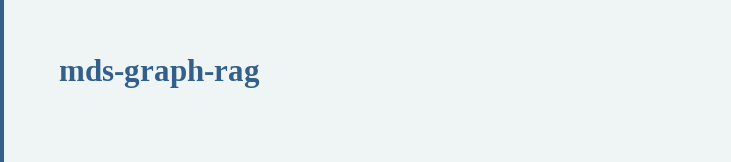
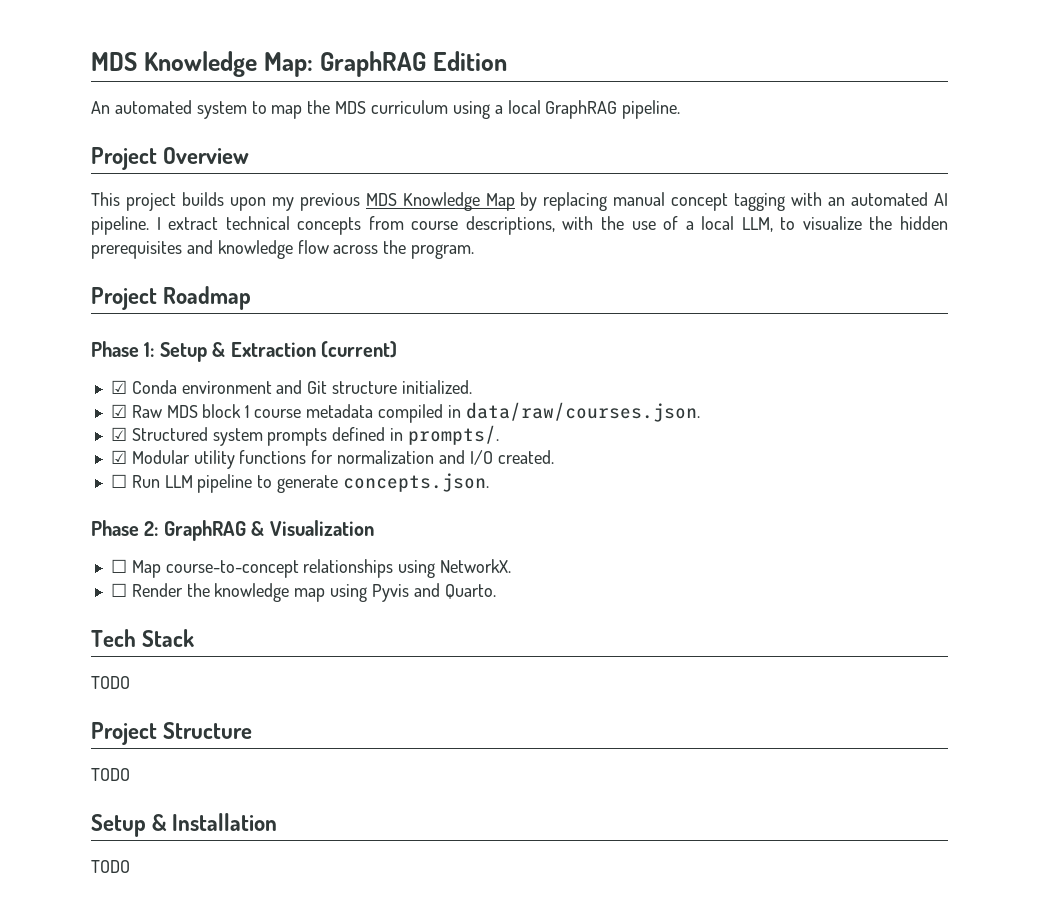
[59,59,260,88] mds-graph-rag -> [91,51,507,77] [91,100,681,119] [91,147,250,170] [91,192,949,211] [91,216,948,235] [91,240,475,259] [91,286,252,310] [91,341,397,362] [110,380,472,394] [110,402,700,423] [110,425,499,446] [110,450,554,469] [110,473,489,493] [91,520,374,541] [110,559,512,578] [110,583,496,602] [91,629,195,647] [91,676,130,689] [91,722,253,745] [91,768,130,781] [91,813,278,837] [91,860,130,873] MDS Knowledge Map: GraphRAG Edition // An automated system to map the MDS curriculum using a local GraphRAG pipeline. // Project Overview // This project builds upon my previous MDS Knowledge Map by replacing manual concept tagging with an automated AI pipeline. I extract technical concepts from course descriptions, with the use of a local LLM, to visualize the hidden prerequisites and knowledge flow across the program. // Project Roadmap // Phase 1: Setup & Extraction (current) // ☑ Conda environment and Git structure initialized. // ☑ Raw MDS block 1 course metadata compiled in data/raw/courses.json. // ☑ Structured system prompts defined in prompts/. // ☑ Modular utility functions for normalization and I/O created. // ☐ Run LLM pipeline to generate concepts.json. // Phase 2: GraphRAG & Visualization // ☐ Map course-to-concept relationships using NetworkX. // ☐ Render the knowledge map using Pyvis and Quarto. // Tech Stack // TODO // Project Structure // TODO // Setup & Installation // TODO

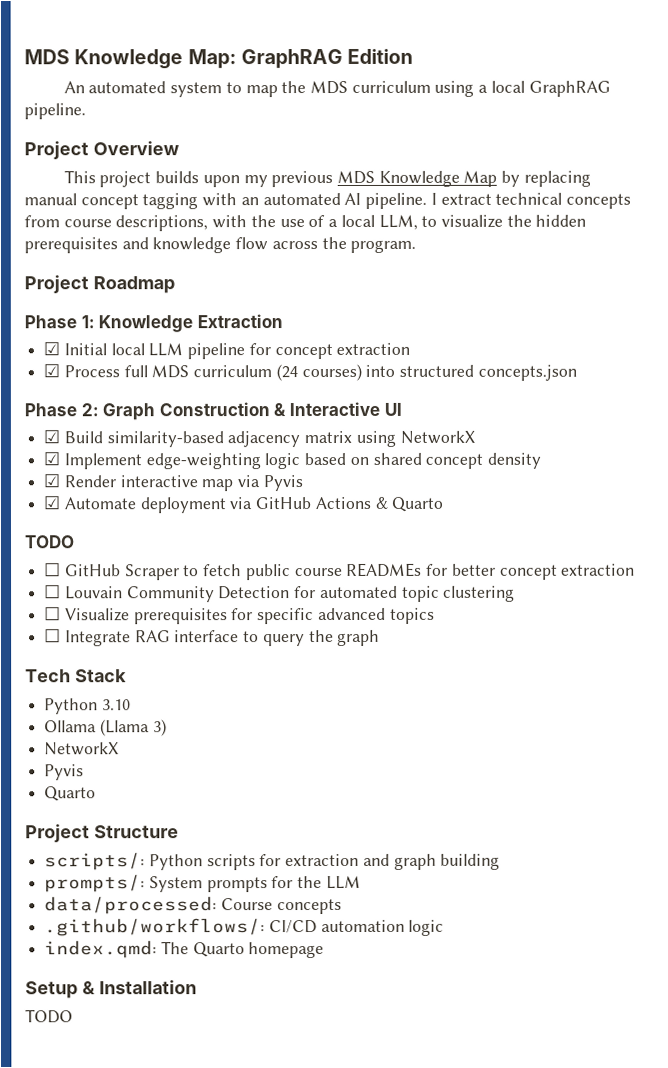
[159,342,226,362] Setup & -> [98,315,194,333] Knowledge
[321,341,397,358] [110,380,472,394] [110,402,700,423] [110,425,499,446] [110,450,554,469] [110,473,489,493] [91,520,374,541] [110,559,512,578] [110,583,496,602] [91,629,195,647] [91,676,130,689] [91,722,253,745] [91,768,130,781] (current) // ☑ Conda environment and Git structure initialized. // ☑ Raw MDS block 1 course metadata compiled in data/raw/courses.json. // ☑ Structured system prompts defined in prompts/. // ☑ Modular utility functions for normalization and I/O created. // ☐ Run LLM pipeline to generate concepts.json. // Phase 2: GraphRAG & Visualization // ☐ Map course-to-concept relationships using NetworkX. // ☐ Render the knowledge map using Pyvis and Quarto. // Tech Stack // TODO // Project Structure // TODO -> [43,341,411,360] [43,363,577,382] [24,401,402,421] [43,429,475,448] [43,451,542,470] [43,473,303,492] [43,495,444,514] [25,535,75,549] [44,562,636,581] [44,584,516,603] [44,606,435,625] [44,628,381,647] [25,669,127,683] [44,698,131,715] [44,719,167,737] [44,742,120,756] [44,764,85,781] [44,786,97,802] [25,824,179,843] [44,852,501,871] [44,874,361,893] [44,896,342,915] [44,918,445,937] [44,940,325,959] // ☑ Initial local LLM pipeline for concept extraction // ☑ Process full MDS curriculum (24 courses) into structured concepts.json // Phase 2: Graph Construction & Interactive UI // ☑ Build similarity-based adjacency matrix using NetworkX // ☑ Implement edge-weighting logic based on shared concept density // ☑ Render interactive map via Pyvis // ☑ Automate deployment via GitHub Actions & Quarto // TODO // ☐ GitHub Scraper to fetch public course READMEs for better concept extraction // ☐ Louvain Community Detection for automated topic clustering // ☐ Visualize prerequisites for specific advanced topics // ☐ Integrate RAG interface to query the graph // Tech Stack // Python 3.10 // Ollama (Llama 3) // NetworkX // Pyvis // Quarto // Project Structure // scripts/: Python scripts for extraction and graph building // prompts/: System prompts for the LLM // data/processed: Course concepts // .github/workflows/: CI/CD automation logic // index.qmd: The Quarto homepage

